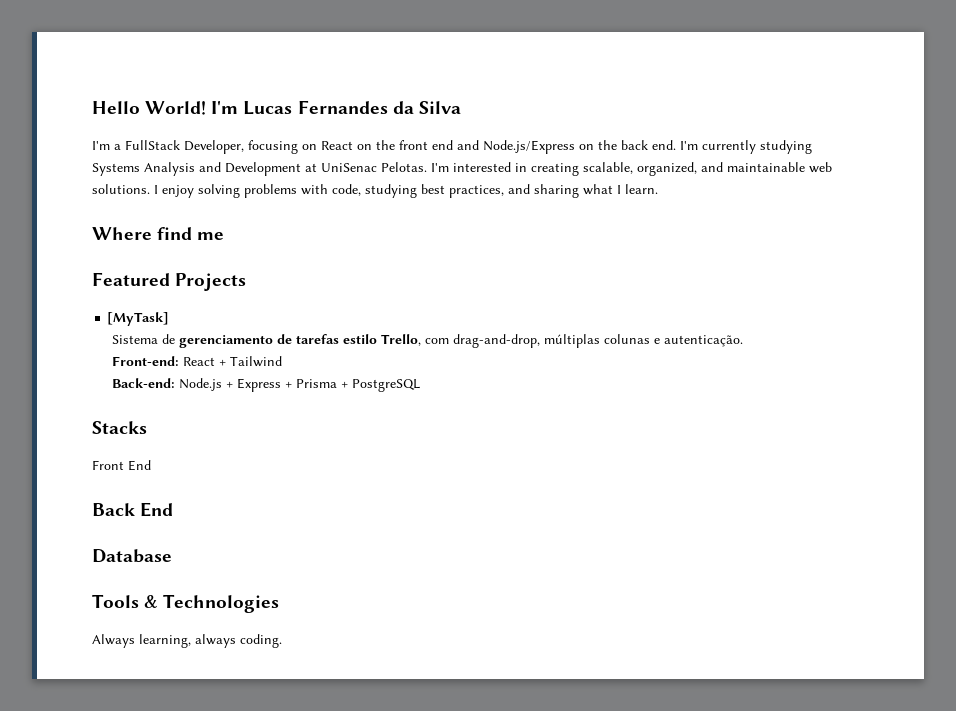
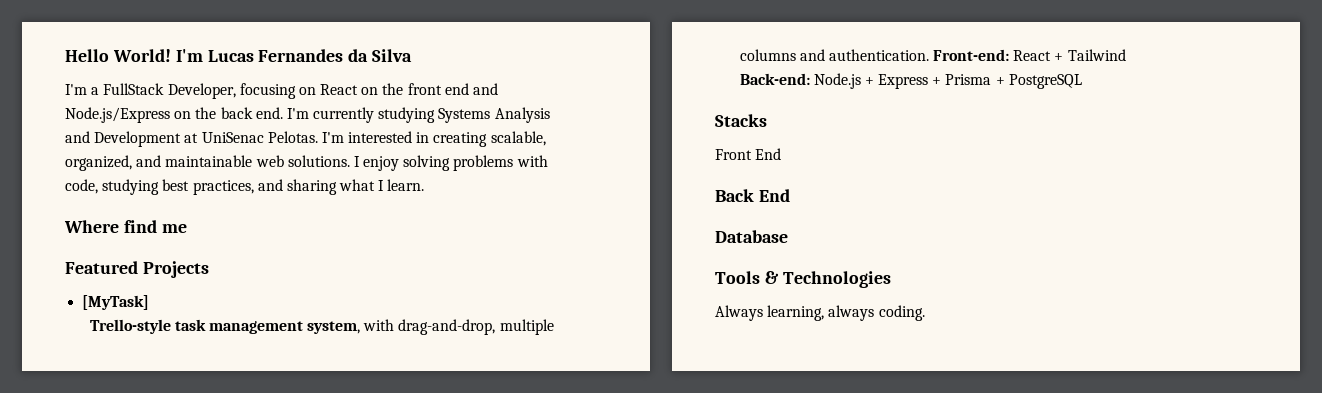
[111,334,743,348] Sistema de gerenciamento de tarefas estilo Trello, com drag-and-drop, múltiplas colunas e autenticação. // -> [89,319,554,335] [739,49,929,61] Trello-style task management system, with drag-and-drop, multiple columns and authentication.

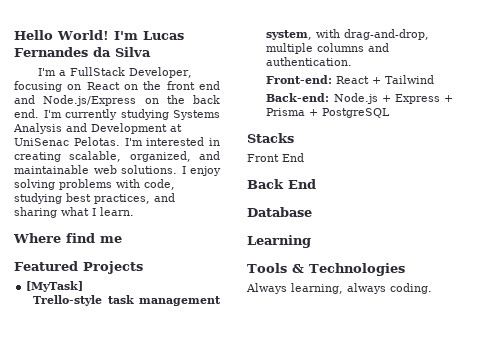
(929, 55) none -> (353, 61) //
(788, 236) none -> [247,235,311,248] // Learning

